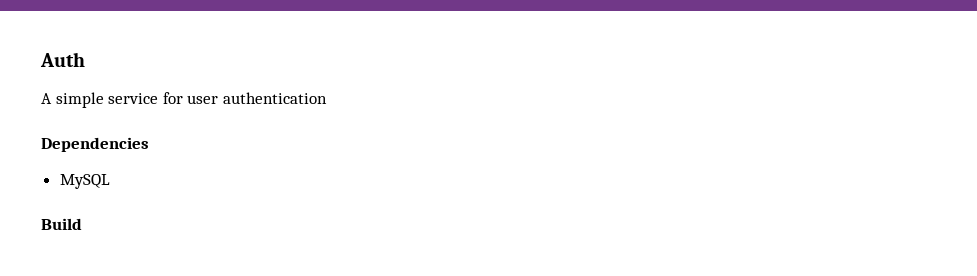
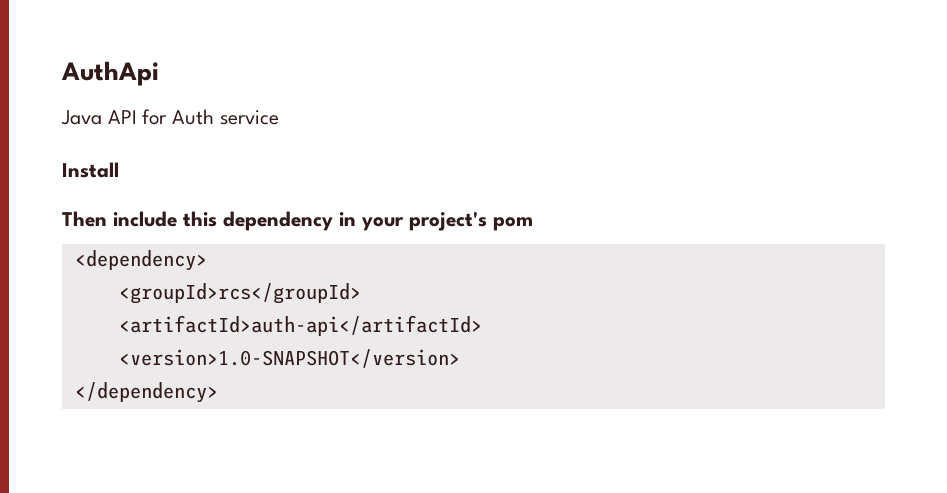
[40,52,85,67] [41,92,327,108] [41,137,149,152] [59,174,110,189] [41,218,82,230] Auth // A simple service for user authentication // Dependencies // MySQL // Build -> [61,61,159,86] [61,109,279,125] [62,162,119,178] [62,211,533,231] [74,250,207,271] [118,283,361,304] [118,315,482,336] [118,349,460,368] [74,382,218,403] AuthApi // Java API for Auth service // Install // Then include this dependency in your project's pom // <dependency> // <groupId>rcs</groupId> // <artifactId>auth-api</artifactId> // <version>1.0-SNAPSHOT</version> // </dependency>

